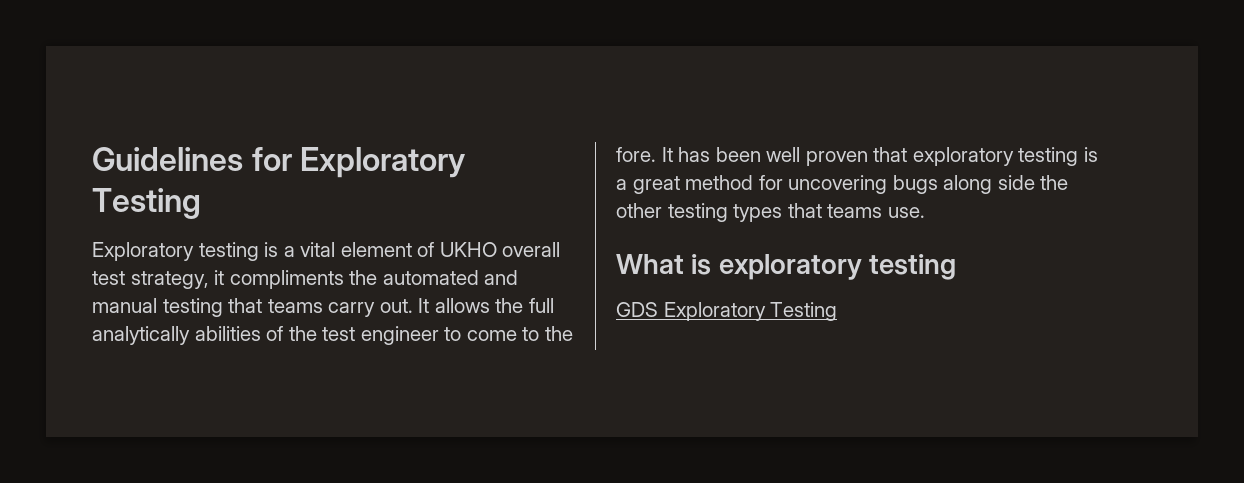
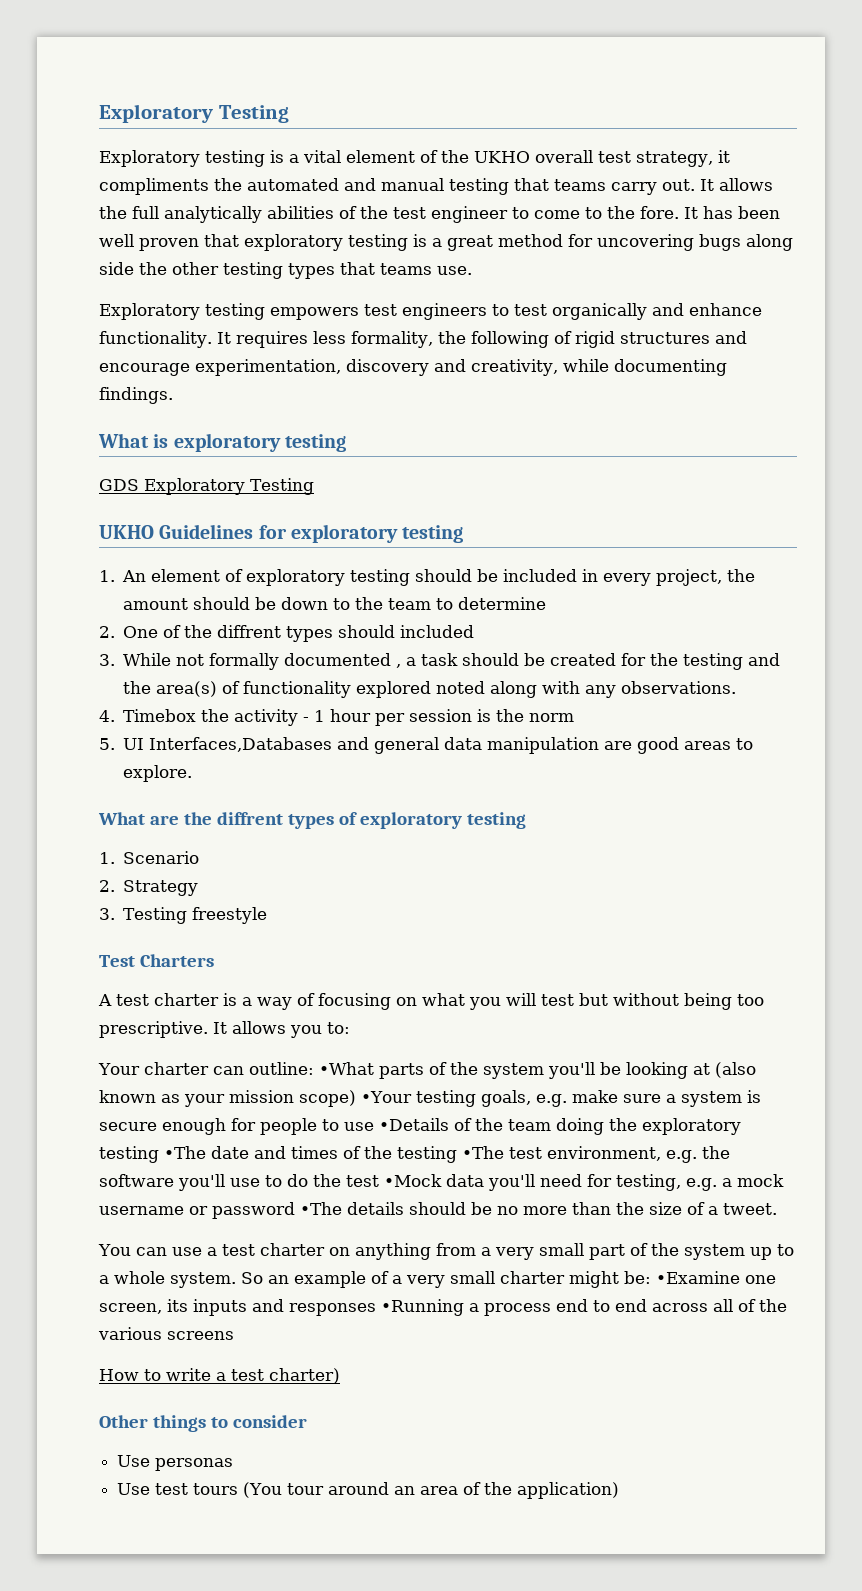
[92,147,292,171] Guidelines for -> (99, 113) none
(435, 249) none -> [441,150,469,163] the
(925, 212) none -> [99,303,762,320] [99,331,747,348] [99,359,727,376] [99,387,173,404] // Exploratory testing empowers test engineers to test organically and enhance functionality. It requires less formality, the following of rigid structures and encourage experimentation, discovery and creativity, while documenting findings.
(838, 311) none -> [99,524,464,543] [99,569,756,586] [123,597,547,610] [99,625,475,642] [99,653,781,670] [123,681,737,698] [99,709,575,726] [99,737,754,754] [123,765,193,782] [98,812,526,829] [99,851,200,864] [99,880,199,896] [99,907,268,924] [99,954,214,967] [98,993,764,1010] [99,1021,350,1038] [98,1062,756,1079] [99,1090,761,1107] [99,1118,741,1135] [99,1146,730,1163] [99,1174,784,1191] [99,1202,777,1219] [98,1243,794,1260] [99,1271,776,1288] [99,1299,787,1316] [98,1327,234,1340] [99,1368,340,1384] [99,1415,307,1432] [117,1455,234,1471] [117,1482,620,1499] // UKHO Guidelines for exploratory testing // 1. An element of exploratory testing should be included in every project, the amount should be down to the team to determine // 2. One of the diffrent types should included // 3. While not formally documented , a task should be created for the testing and the area(s) of functionality explored noted along with any observations. // 4. Timebox the activity - 1 hour per session is the norm // 5. UI Interfaces,Databases and general data manipulation are good areas to explore. // What are the diffrent types of exploratory testing // 1. Scenario // 2. Strategy // 3. Testing freestyle // Test Charters // A test charter is a way of focusing on what you will test but without being too prescriptive. It allows you to: // Your charter can outline: •What parts of the system you'll be looking at (also known as your mission scope) •Your testing goals, e.g. make sure a system is secure enough for people to use •Details of the team doing the exploratory testing •The date and times of the testing •The test environment, e.g. the software you'll use to do the test •Mock data you'll need for testing, e.g. a mock username or password •The details should be no more than the size of a tweet. // You can use a test charter on anything from a very small part of the system up to a whole system. So an example of a very small charter might be: •Examine one screen, its inputs and responses •Running a process end to end across all of the various screens // How to write a test charter) // Other things to consider // Use personas // Use test tours (You tour around an area of the application)

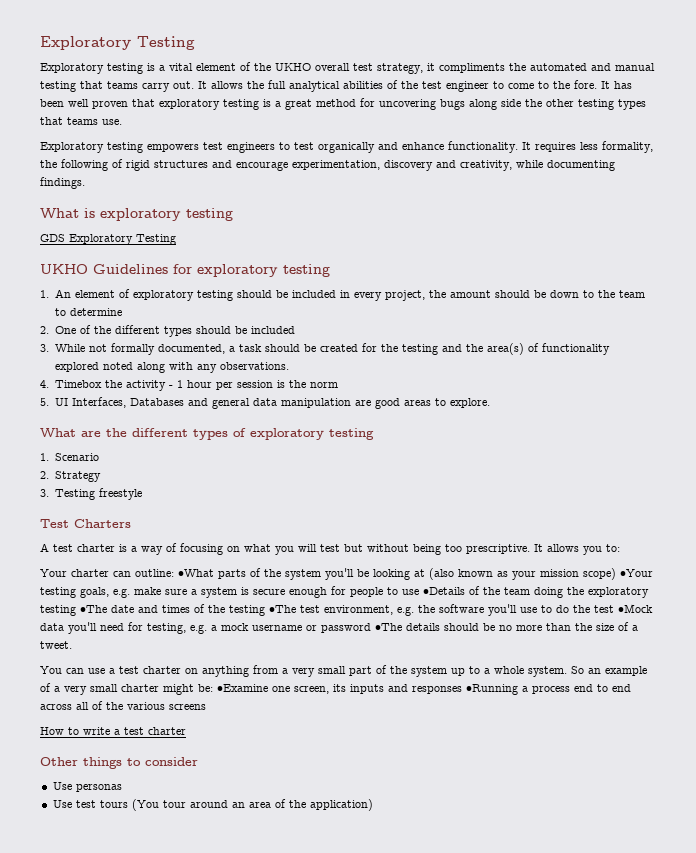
[164,206,262,223] analytically -> [289,81,340,92] analytical
[217,625,282,638] diffrent -> [114,325,160,334] different
(396, 631) none -> [234,326,247,334] be
[284,653,402,668] documented , -> [157,344,225,354] documented,
[149,737,333,752] Interfaces,Databases -> [71,397,184,408] Interfaces, Databases
[216,812,283,825] diffrent -> [132,428,188,437] different
[269,1368,340,1384] charter) -> [148,727,186,735] charter

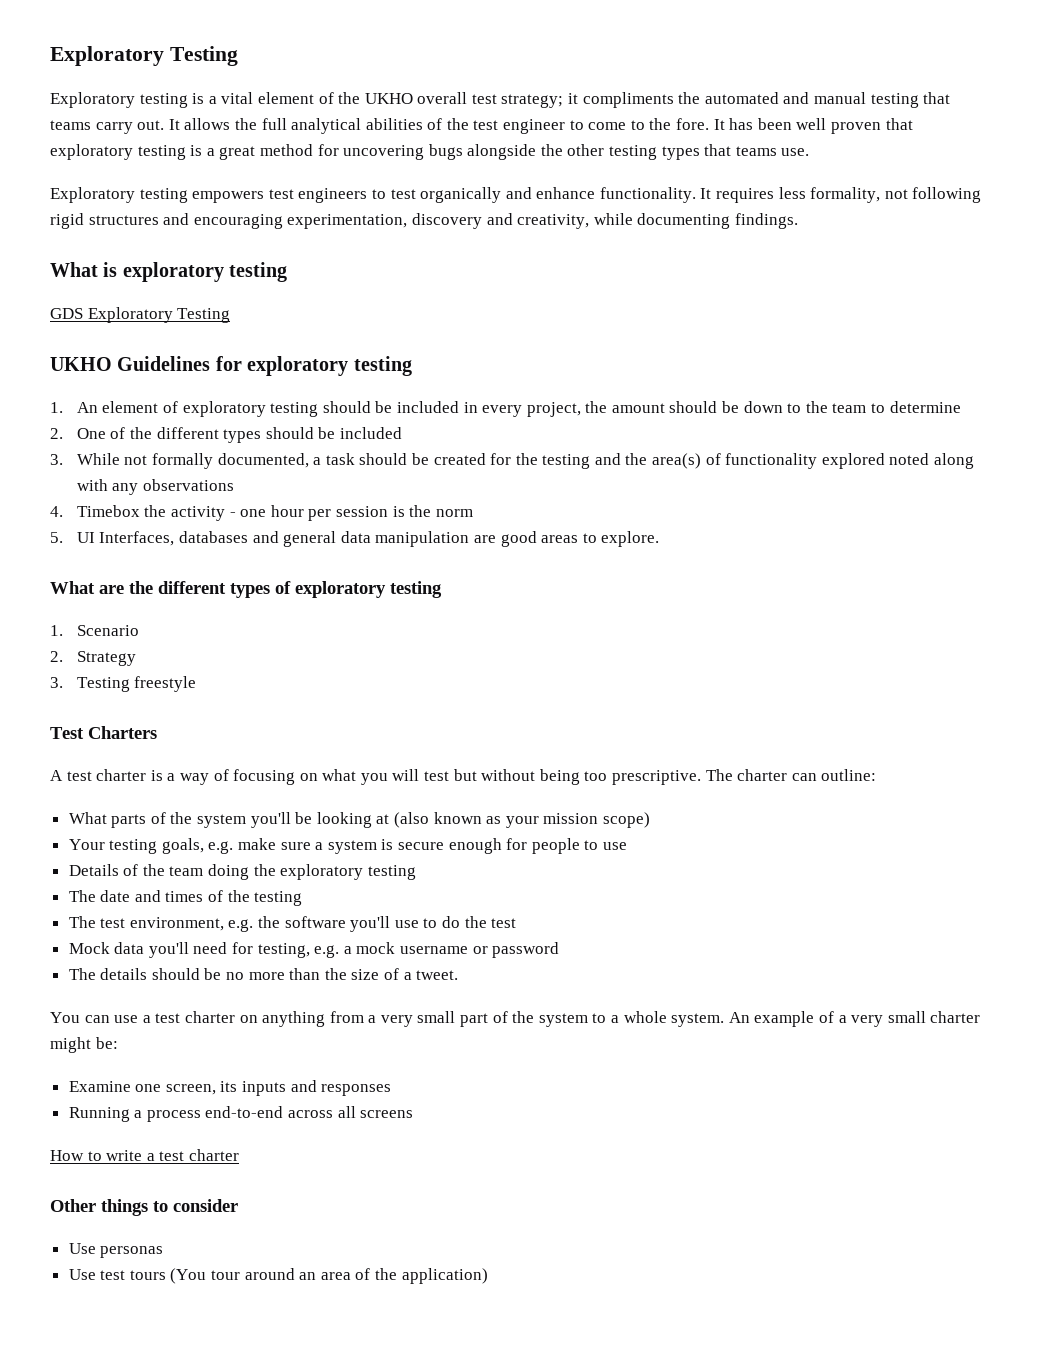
[377,63,423,74] strategy, -> [501,94,564,108] strategy;
[469,99,521,110] along side -> [467,144,537,160] alongside
[40,159,123,171] the following of -> [884,187,982,203] not following
[236,161,288,171] encourage -> [193,214,283,229] encouraging
[219,362,289,370] observations. -> [142,479,234,491] observations
[176,380,183,388] 1 -> [240,509,267,517] one
[129,398,184,406] Databases -> [178,531,248,543] databases
[534,544,620,555] [40,569,67,577] It allows you to: // Your -> [705,769,733,781] The
[178,569,214,577] •What -> [68,812,107,824] // What
[620,569,653,577] •Your -> [68,839,105,850] // Your
[423,587,465,595] •Details -> [68,864,119,876] // Details
[80,605,107,613] •The -> [68,890,96,902] // The
[269,605,296,613] •The -> [68,916,96,928] // The
[618,604,653,613] •Mock -> [68,942,110,954] // Mock
[375,623,402,631] •The -> [68,968,96,980] // The
[451,668,465,676] up -> (588, 1020) none
[571,666,601,674] So an -> [728,1012,750,1023] An
[217,684,268,692] •Examine -> [68,1081,131,1092] // Examine
[466,684,518,695] •Running -> [68,1107,130,1122] // Running
[574,684,631,692] [40,701,165,710] end to end across all of the various -> [205,1106,356,1118] end-to-end across all

